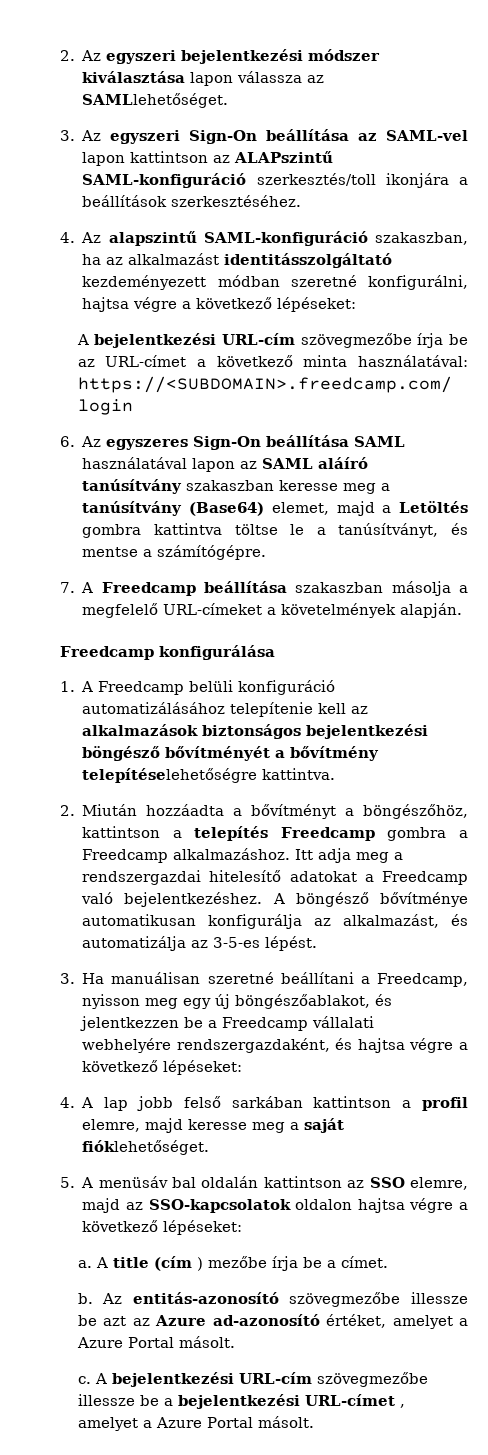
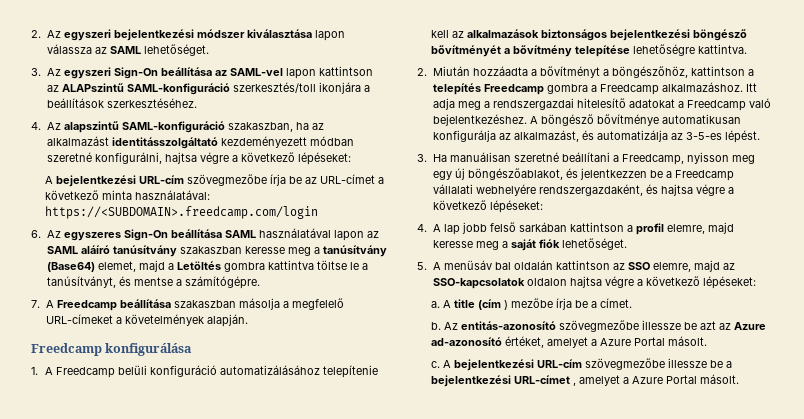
[82,93,229,108] SAMLlehetőséget. -> [109,44,209,56] SAML lehetőséget.
[82,768,258,783] telepítéselehetőségre -> [574,44,695,57] telepítése lehetőségre
[82,1140,210,1155] fióklehetőséget. -> [538,238,627,250] fiók lehetőséget.

